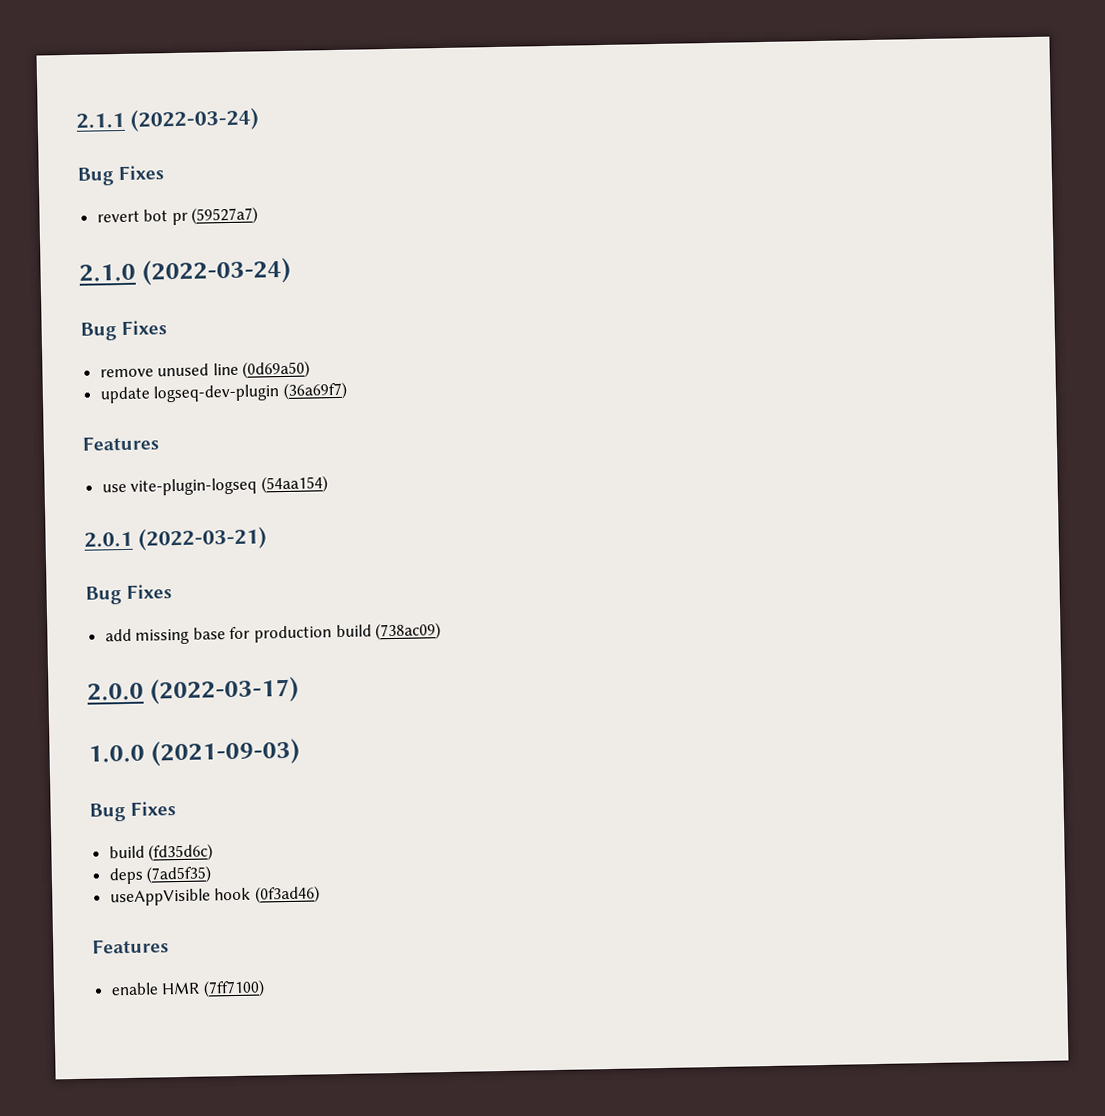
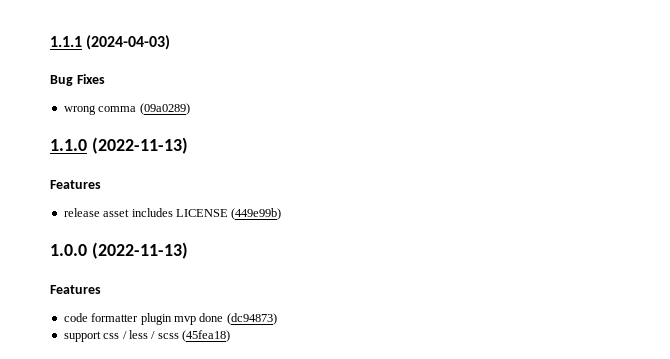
[76,107,260,132] [77,165,165,186] [96,206,259,226] [79,257,292,286] [80,320,168,341] [99,360,311,379] [99,381,347,404] [82,435,159,451] [101,475,328,496] [84,526,268,551] [85,584,173,605] [104,622,442,645] [87,676,300,705] [88,738,301,767] [89,801,177,822] [108,843,214,862] [108,865,212,885] [109,885,320,907] [92,938,169,954] [110,979,265,998] 2.1.1 (2022-03-24) // Bug Fixes // revert bot pr (59527a7) // 2.1.0 (2022-03-24) // Bug Fixes // remove unused line (0d69a50) // update logseq-dev-plugin (36a69f7) // Features // use vite-plugin-logseq (54aa154) // 2.0.1 (2022-03-21) // Bug Fixes // add missing base for production build (738ac09) // 2.0.0 (2022-03-17) // 1.0.0 (2021-09-03) // Bug Fixes // build (fd35d6c) // deps (7ad5f35) // useAppVisible hook (0f3ad46) // Features // enable HMR (7ff7100) -> [50,35,171,50] [50,74,105,86] [63,103,190,115] [50,137,188,154] [50,180,101,189] [63,208,282,220] [50,242,188,259] [50,285,101,294] [63,313,277,325] [63,330,230,342] 1.1.1 (2024-04-03) // Bug Fixes // wrong comma (09a0289) // 1.1.0 (2022-11-13) // Features // release asset includes LICENSE (449e99b) // 1.0.0 (2022-11-13) // Features // code formatter plugin mvp done (dc94873) // support css / less / scss (45fea18)

